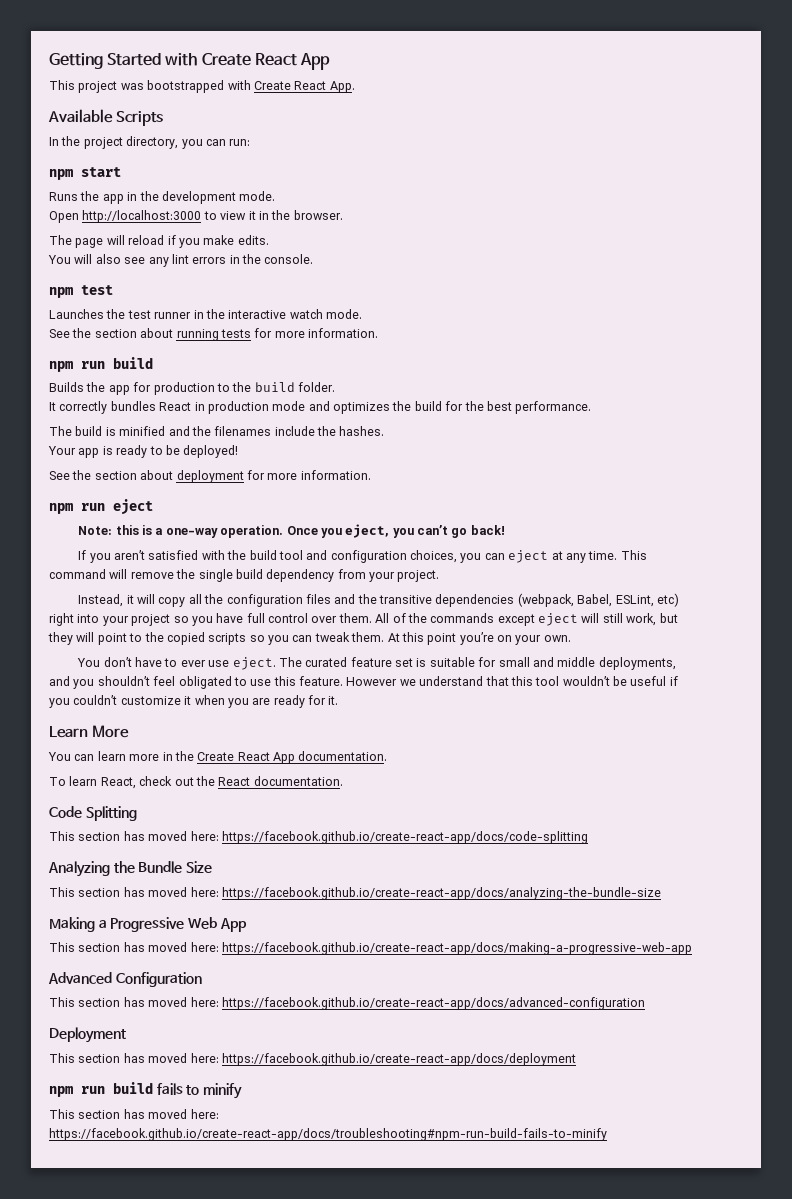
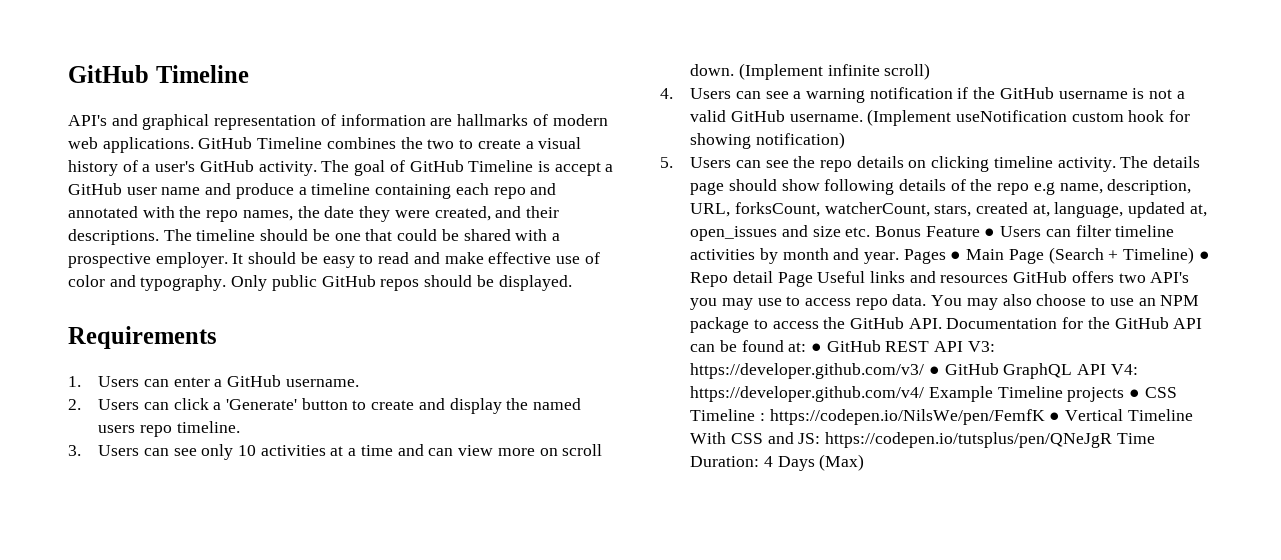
[49,53,330,70] [49,80,355,93] [48,109,163,126] [49,136,251,149] [49,167,121,180] [49,191,276,204] [49,210,343,223] [49,235,269,248] [48,254,314,267] [49,285,113,298] [49,309,362,319] [49,328,378,341] [49,357,153,372] [49,382,335,395] [49,401,592,414] [49,426,385,436] [48,445,239,458] [49,470,371,483] [49,499,153,515] [78,524,505,538] [78,550,647,563] [49,569,440,582] [78,593,679,607] [49,613,678,626] [48,632,571,645] [77,657,676,670] [49,676,678,689] [49,695,339,708] [49,725,129,738] [48,751,388,764] [49,776,343,789] [49,806,137,821] [49,831,588,844] [48,861,212,877] [49,887,661,900] [49,917,247,932] [49,942,692,955] [48,972,202,987] [49,997,645,1010] [49,1027,126,1043] [49,1053,576,1066] [49,1082,242,1099] [49,1109,219,1119] [49,1128,607,1141] Getting Started with Create React App // This project was bootstrapped with Create React App. // Available Scripts // In the project directory, you can run: // npm start // Runs the app in the development mode. // Open http://localhost:3000 to view it in the browser. // The page will reload if you make edits. // You will also see any lint errors in the console. // npm test // Launches the test runner in the interactive watch mode. // See the section about running tests for more information. // npm run build // Builds the app for production to the build folder. // It correctly bundles React in production mode and optimizes the build for the best performance. // The build is minified and the filenames include the hashes. // Your app is ready to be deployed! // See the section about deployment for more information. // npm run eject // Note: this is a one-way operation. Once you eject, you can’t go back! // If you aren’t satisfied with the build tool and configuration choices, you can eject at any time. This command will remove the single build dependency from your project. // Instead, it will copy all the configuration files and the transitive dependencies (webpack, Babel, ESLint, etc) right into your project so you have full control over them. All of the commands except eject will still work, but they will point to the copied scripts so you can tweak them. At this point you’re on your own. // You don’t have to ever use eject. The curated feature set is suitable for small and middle deployments, and you shouldn’t feel obligated to use this feature. However we understand that this tool wouldn’t be useful if you couldn’t customize it when you are ready for it. // Learn More // You can learn more in the Create React App documentation. // To learn React, check out the React documentation. // Code Splitting // This section has moved here: https://facebook.github.io/create-react-app/docs/code-splitting // Analyzing the Bundle Size // This section has moved here: https://facebook.github.io/create-react-app/docs/analyzing-the-bundle-size // Making a Progressive Web App // This section has moved here: https://facebook.github.io/create-react-app/docs/making-a-progressive-web-app // Advanced Configuration // This section has moved here: https://facebook.github.io/create-react-app/docs/advanced-configuration // Deployment // This section has moved here: https://facebook.github.io/create-react-app/docs/deployment // npm run build fails to minify // This section has moved here: https://facebook.github.io/create-react-app/docs/troubleshooting#npm-run-build-fails-to-minify -> [68,65,249,83] [68,114,608,130] [68,137,582,153] [68,160,614,176] [68,183,557,199] [68,206,559,222] [68,229,560,245] [68,252,600,268] [68,275,572,291] [68,326,217,349] [68,375,359,387] [68,398,582,414] [98,421,240,437] [68,444,603,460] [690,63,931,80] [660,87,1185,103] [690,109,1191,126] [690,132,845,149] [660,156,1201,172] [690,179,1192,195] [690,202,1207,218] [690,225,1175,241] [690,247,1210,264] [690,271,1190,287] [690,294,1200,310] [690,317,1203,333] [690,340,995,352] [690,363,1138,379] [690,386,1177,402] [690,409,1193,425] [690,432,1155,448] [690,454,865,471] GitHub Timeline // API's and graphical representation of information are hallmarks of modern web applications. GitHub Timeline combines the two to create a visual history of a user's GitHub activity. The goal of GitHub Timeline is accept a GitHub user name and produce a timeline containing each repo and annotated with the repo names, the date they were created, and their descriptions. The timeline should be one that could be shared with a prospective employer. It should be easy to read and make effective use of color and typography. Only public GitHub repos should be displayed. // Requirements // 1. Users can enter a GitHub username. // 2. Users can click a 'Generate' button to create and display the named users repo timeline. // 3. Users can see only 10 activities at a time and can view more on scroll down. (Implement infinite scroll) // 4. Users can see a warning notification if the GitHub username is not a valid GitHub username. (Implement useNotification custom hook for showing notification) // 5. Users can see the repo details on clicking timeline activity. The details page should show following details of the repo e.g name, description, URL, forksCount, watcherCount, stars, created at, language, updated at, open_issues and size etc. Bonus Feature ● Users can filter timeline activities by month and year. Pages ● Main Page (Search + Timeline) ● Repo detail Page Useful links and resources GitHub offers two API's you may use to access repo data. You may also choose to use an NPM package to access the GitHub API. Documentation for the GitHub API can be found at: ● GitHub REST API V3: https://developer.github.com/v3/ ● GitHub GraphQL API V4: https://developer.github.com/v4/ Example Timeline projects ● CSS Timeline : https://codepen.io/NilsWe/pen/FemfK ● Vertical Timeline With CSS and JS: https://codepen.io/tutsplus/pen/QNeJgR Time Duration: 4 Days (Max)

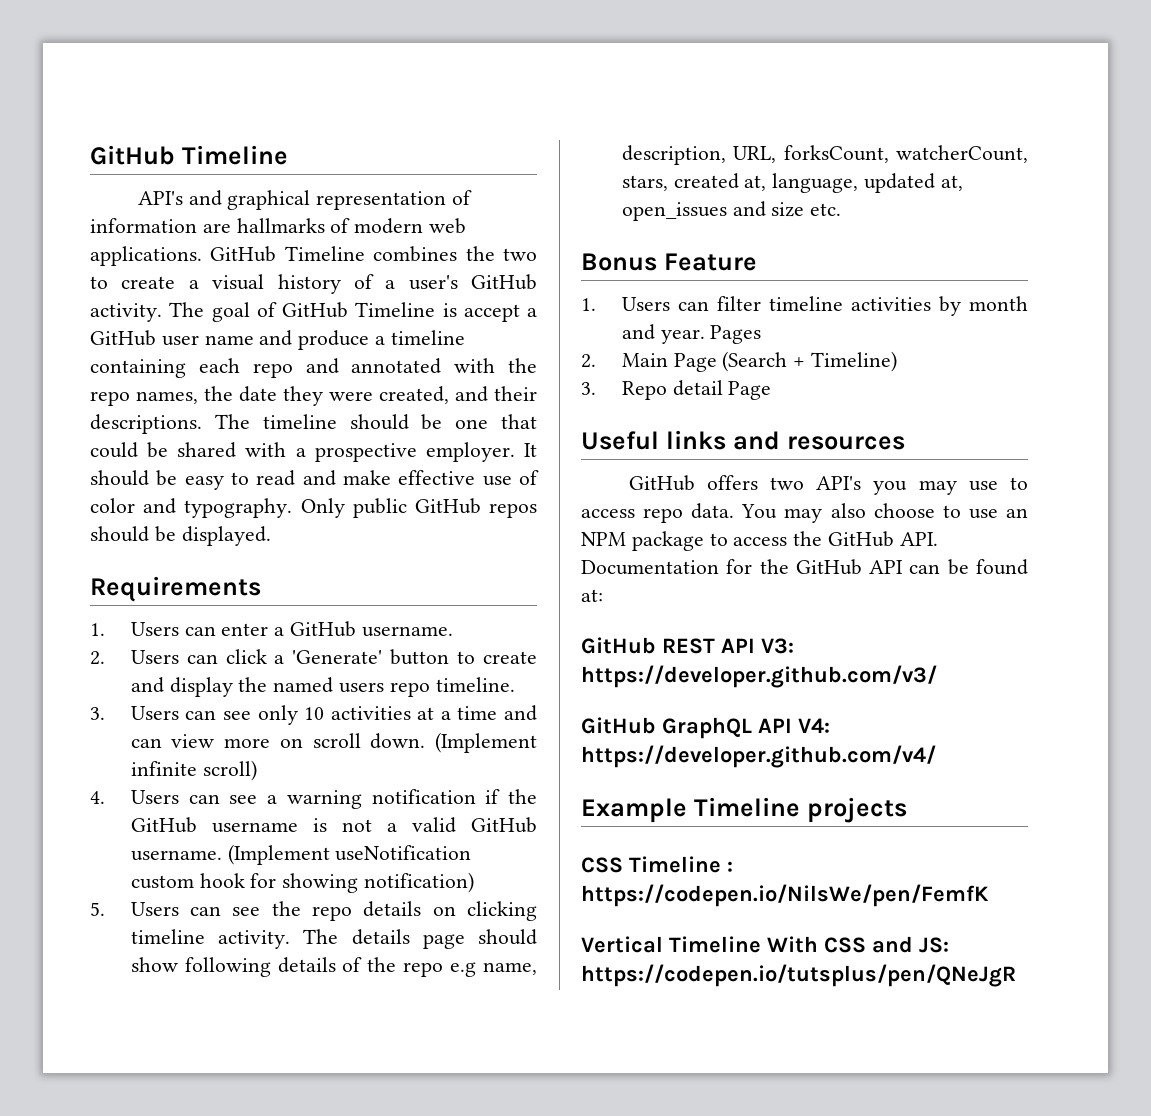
(871, 232) none -> (842, 209) //
[984,228,996,237] ● -> [581,298,596,311] // 1.
[950,251,962,260] ● -> [581,354,596,368] // 2.
[1198,251,1210,260] ● -> [581,382,596,395] // 3.
(813, 279) none -> (772, 390) //
(1009, 279) none -> (905, 443) //
[810,343,822,352] ● -> (603, 595) //
[928,366,940,375] ● -> (937, 676) //
(925, 394) none -> (936, 756) //
[1128,389,1140,398] ● -> (907, 810) //
[1049,412,1061,421] ● -> (989, 895) //
[1116,433,1155,444] [690,454,865,471] Time Duration: 4 Days (Max) -> (1016, 975) none

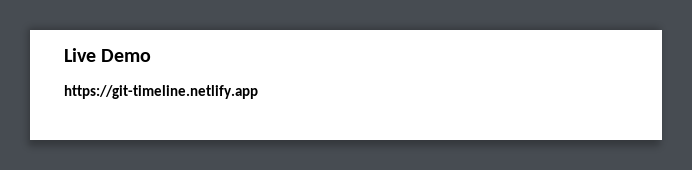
[90,145,288,165] [137,190,472,210] [90,218,467,234] [90,246,537,266] [90,274,537,294] [90,302,537,322] [90,330,465,350] [90,358,537,378] [90,386,537,406] [90,414,537,434] [90,442,537,462] [90,470,539,490] [90,498,537,518] [90,526,271,546] [90,576,261,602] [90,621,453,637] [90,649,537,665] [130,677,515,697] [90,705,537,725] [130,732,537,753] [130,760,257,781] [90,789,537,809] [130,817,537,833] [130,844,472,865] [130,872,474,893] [90,901,537,921] [130,929,537,949] [130,957,537,977] [621,145,1028,165] [621,173,963,193] [621,201,842,221] [581,253,757,271] [581,296,1028,316] [621,324,762,344] [581,351,897,372] [581,380,772,400] [581,430,905,450] [628,475,1028,495] [581,503,1028,523] [581,531,938,551] [581,559,1028,575] [581,589,603,602] [581,637,794,654] [581,665,937,688] [581,717,830,739] [581,745,936,768] [581,797,907,823] [581,856,733,873] [581,884,989,907] [581,936,949,953] [581,964,1016,987] GitHub Timeline // API's and graphical representation of information are hallmarks of modern web applications. GitHub Timeline combines the two to create a visual history of a user's GitHub activity. The goal of GitHub Timeline is accept a GitHub user name and produce a timeline containing each repo and annotated with the repo names, the date they were created, and their descriptions. The timeline should be one that could be shared with a prospective employer. It should be easy to read and make effective use of color and typography. Only public GitHub repos should be displayed. // Requirements // 1. Users can enter a GitHub username. // 2. Users can click a 'Generate' button to create and display the named users repo timeline. // 3. Users can see only 10 activities at a time and can view more on scroll down. (Implement infinite scroll) // 4. Users can see a warning notification if the GitHub username is not a valid GitHub username. (Implement useNotification custom hook for showing notification) // 5. Users can see the repo details on clicking timeline activity. The details page should show following details of the repo e.g name, description, URL, forksCount, watcherCount, stars, created at, language, updated at, open_issues and size etc. // Bonus Feature // 1. Users can filter timeline activities by month and year. Pages // 2. Main Page (Search + Timeline) // 3. Repo detail Page // Useful links and resources // GitHub offers two API's you may use to access repo data. You may also choose to use an NPM package to access the GitHub API. Documentation for the GitHub API can be found at: // GitHub REST API V3: https://developer.github.com/v3/ // GitHub GraphQL API V4: https://developer.github.com/v4/ // Example Timeline projects // CSS Timeline : https://codepen.io/NilsWe/pen/FemfK // Vertical Timeline With CSS and JS: https://codepen.io/tutsplus/pen/QNeJgR -> [64,48,152,62] [64,85,258,99] Live Demo // https://git-timeline.netlify.app

